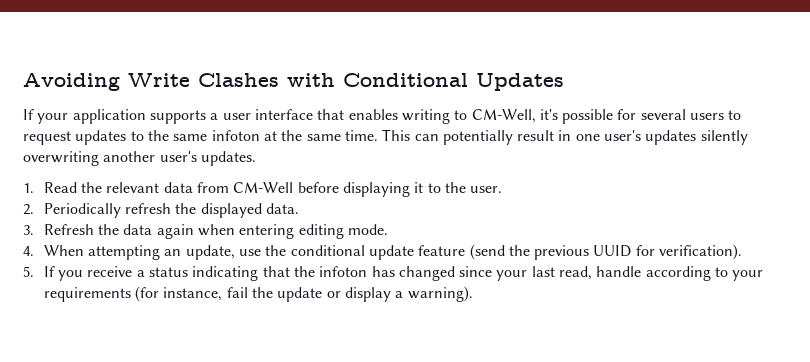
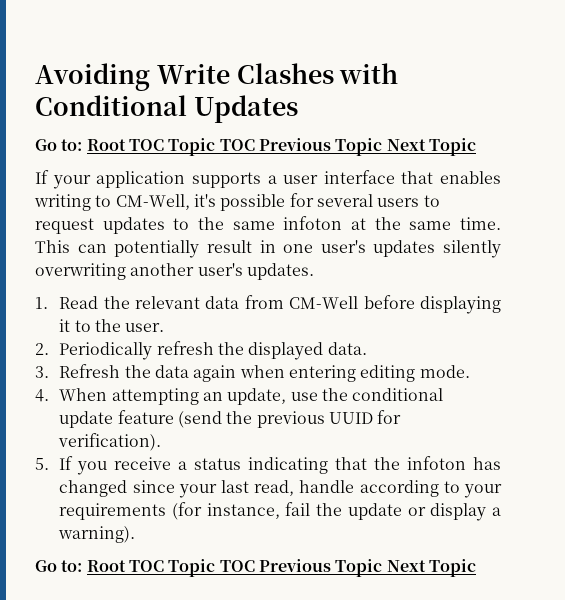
(564, 82) none -> [35,138,476,156] // Go to: Root TOC Topic TOC Previous Topic Next Topic
(473, 294) none -> [35,559,476,577] // Go to: Root TOC Topic TOC Previous Topic Next Topic

